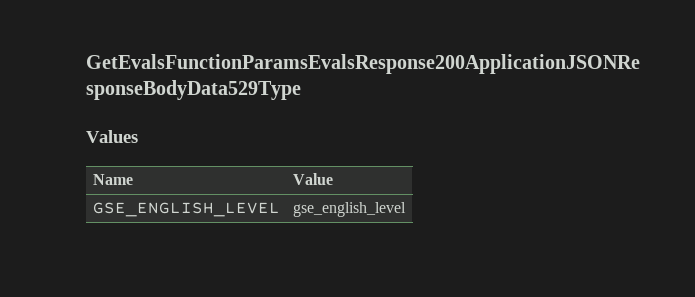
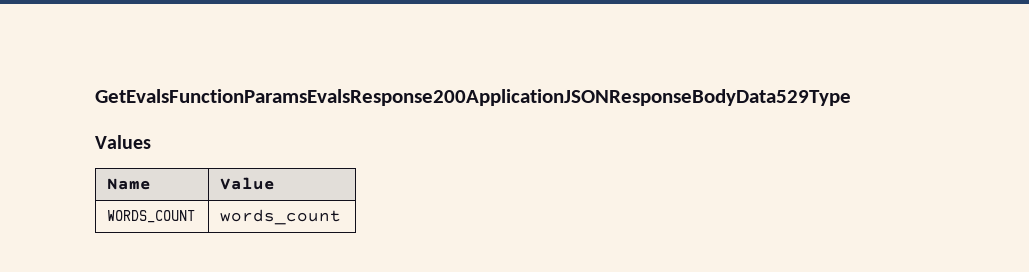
[92,202,280,217] [292,202,406,217] GSE_ENGLISH_LEVEL | gse_english_level -> [107,210,196,223] [220,209,342,225] WORDS_COUNT | words_count

